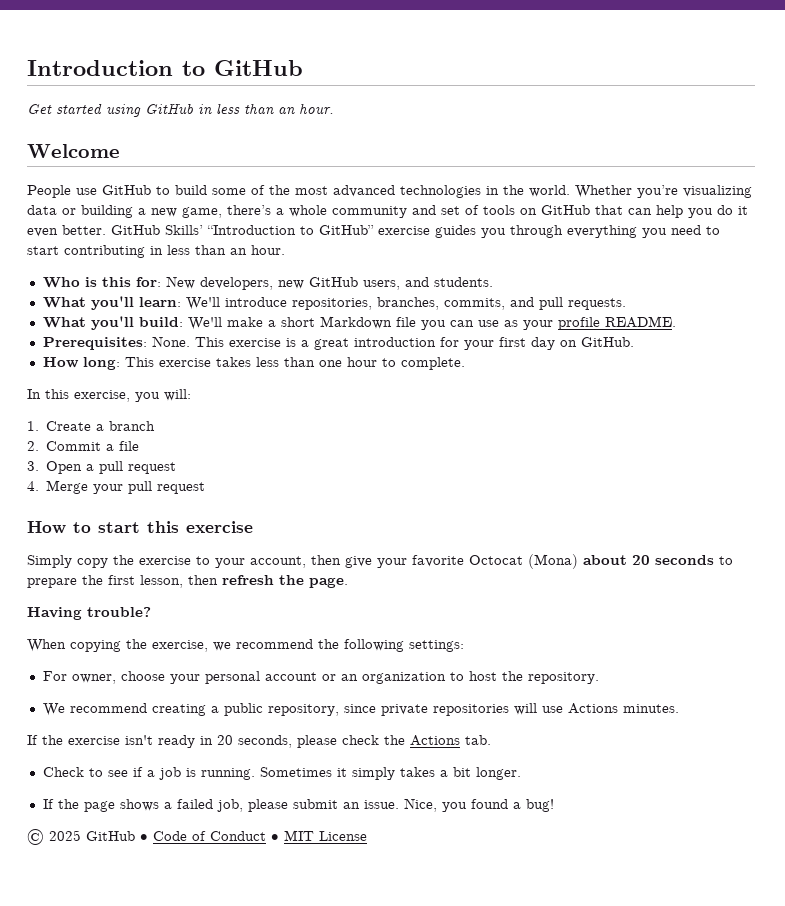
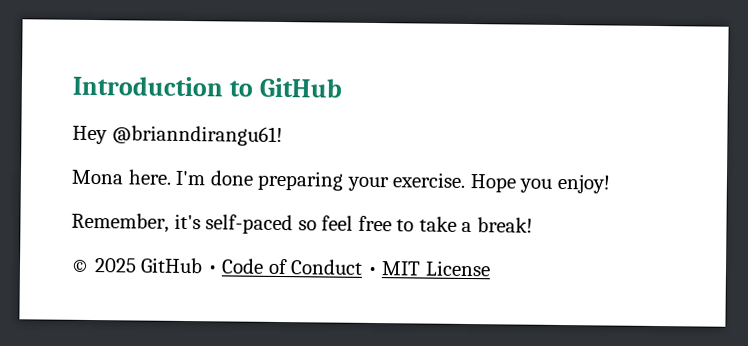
[27,103,334,117] [27,144,120,158] [27,185,752,198] [27,205,748,218] [27,225,720,238] [27,245,285,258] [42,276,493,290] [42,296,626,310] [42,316,676,330] [42,336,634,350] [42,357,465,370] [27,389,191,402] [27,421,156,431] [27,441,140,451] [27,461,177,474] [27,480,206,494] [27,521,253,534] [27,554,733,569] [27,575,348,588] [27,607,151,620] [27,639,464,652] [42,671,599,684] [42,703,679,716] [27,735,491,748] [42,767,521,780] [42,798,554,812] Get started using GitHub in less than an hour. // Welcome // People use GitHub to build some of the most advanced technologies in the world. Whether you’re visualizing data or building a new game, there’s a whole community and set of tools on GitHub that can help you do it even better. GitHub Skills’ “Introduction to GitHub” exercise guides you through everything you need to start contributing in less than an hour. // Who is this for: New developers, new GitHub users, and students. // What you'll learn: We'll introduce repositories, branches, commits, and pull requests. // What you'll build: We'll make a short Markdown file you can use as your profile README. // Prerequisites: None. This exercise is a great introduction for your first day on GitHub. // How long: This exercise takes less than one hour to complete. // In this exercise, you will: // 1. Create a branch // 2. Commit a file // 3. Open a pull request // 4. Merge your pull request // How to start this exercise // Simply copy the exercise to your account, then give your favorite Octocat (Mona) about 20 seconds to prepare the first lesson, then refresh the page. // Having trouble? // When copying the exercise, we recommend the following settings: // For owner, choose your personal account or an organization to host the repository. // We recommend creating a public repository, since private repositories will use Actions minutes. // If the exercise isn't ready in 20 seconds, please check the Actions tab. // Check to see if a job is running. Sometimes it simply takes a bit longer. // If the page shows a failed job, please submit an issue. Nice, you found a bug! -> [72,125,283,147] [71,169,610,194] [71,212,533,235] Hey @brianndirangu61! // Mona here. I'm done preparing your exercise. Hope you enjoy! // Remember, it's self-paced so feel free to take a break!

